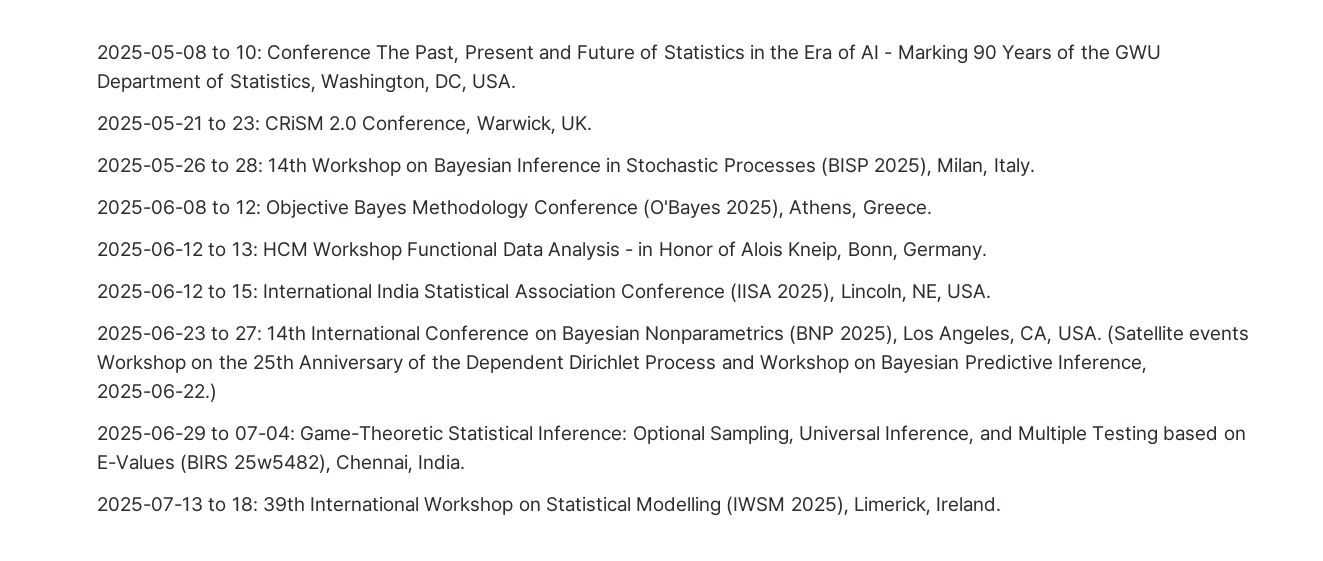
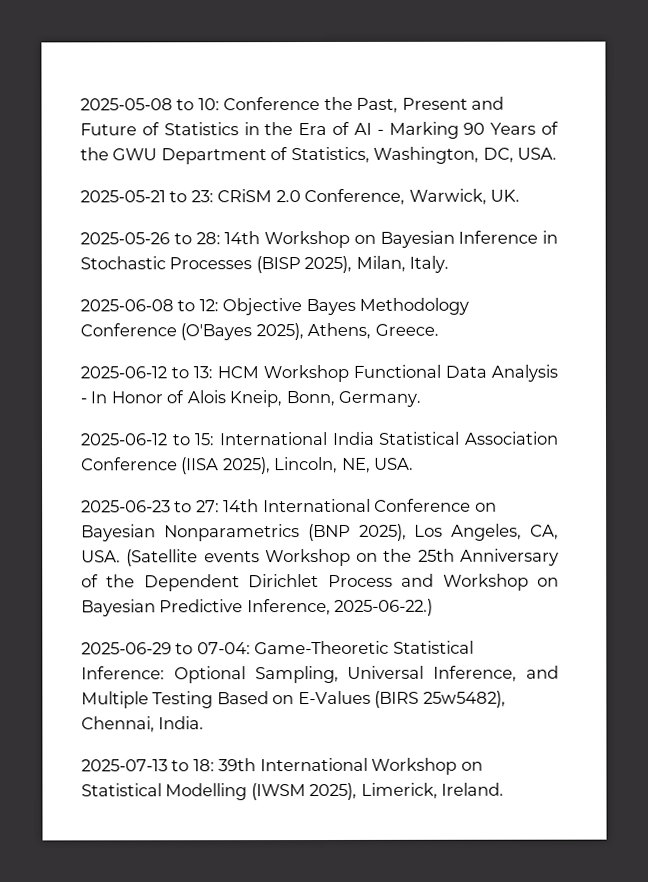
[376,45,411,60] The -> [323,96,353,111] the
[638,241,654,256] in -> [90,391,108,404] In
[1163,426,1219,441] based -> [216,691,269,705] Based

